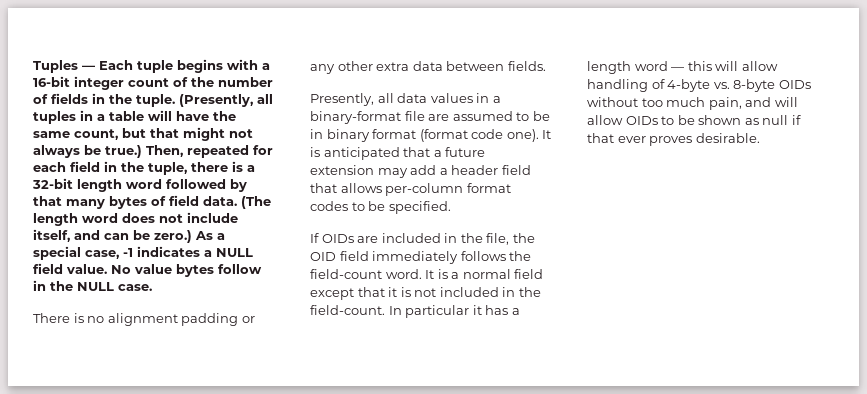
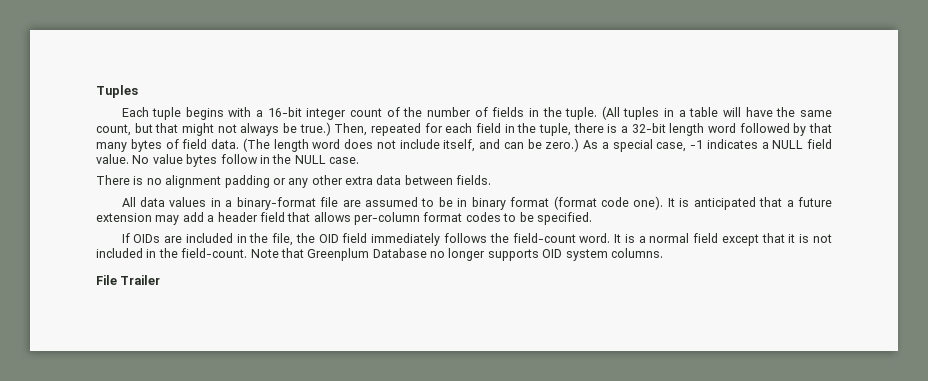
[82,65,95,70] — -> (138, 91) //
[179,94,273,107] (Presently, all -> [601,106,620,120] (All
[310,93,394,106] Presently, all -> [121,197,136,207] All
[388,305,520,318] [587,61,778,74] [587,79,811,92] [587,97,798,110] [587,115,801,125] [587,133,760,146] In particular it has a length word — this will allow handling of 4-byte vs. 8-byte OIDs without too much pain, and will allow OIDs to be shown as null if that ever proves desirable. -> [250,248,663,261] [96,275,161,285] Note that Greenplum Database no longer supports OID system columns. // File Trailer

